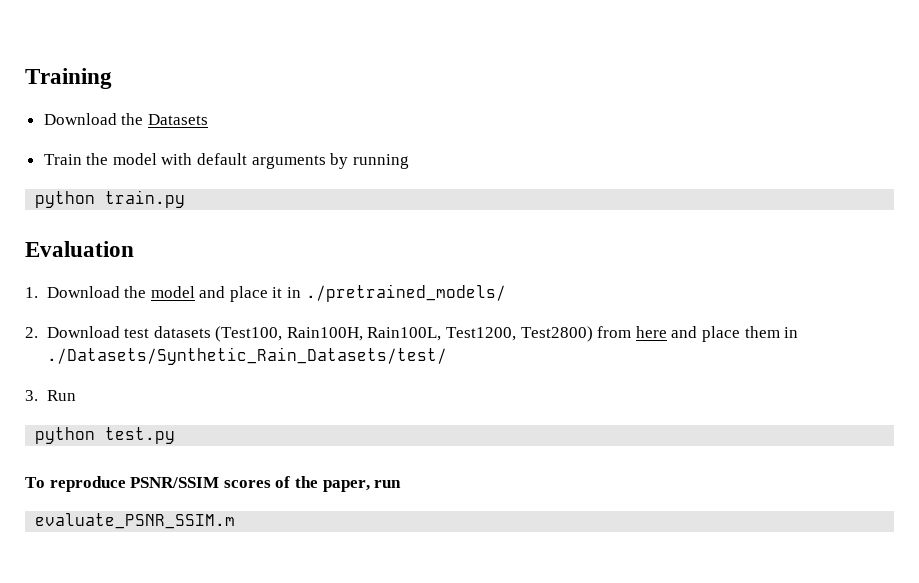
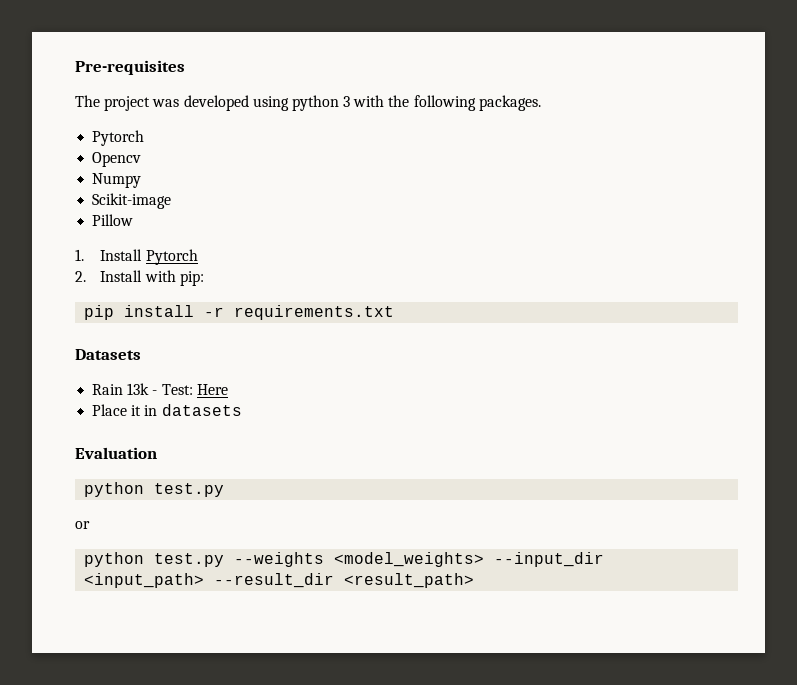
[25,68,112,89] [43,113,208,125] [43,153,409,169] [35,190,186,208] [25,241,134,257] [25,284,506,302] [25,326,799,342] [46,347,447,365] [25,390,76,401] [35,427,176,444] [25,476,402,492] [35,513,236,529] Training // Download the Datasets // Train the model with default arguments by running // python train.py // Evaluation // 1. Download the model and place it in ./pretrained_models/ // 2. Download test datasets (Test100, Rain100H, Rain100L, Test1200, Test2800) from here and place them in ./Datasets/Synthetic_Rain_Datasets/test/ // 3. Run // python test.py // To reproduce PSNR/SSIM scores of the paper, run // evaluate_PSNR_SSIM.m -> [75,60,185,75] [75,95,541,111] [92,130,145,146] [92,152,142,167] [92,173,142,188] [92,193,172,209] [92,214,134,226] [75,249,198,265] [75,270,204,286] [84,305,395,320] [75,349,141,360] [92,383,228,395] [92,404,242,416] [75,447,157,459] [84,482,225,497] [75,521,90,529] [84,552,605,567] [84,573,475,588] Pre-requisites // The project was developed using python 3 with the following packages. // Pytorch // Opencv // Numpy // Scikit-image // Pillow // 1. Install Pytorch // 2. Install with pip: // pip install -r requirements.txt // Datasets // Rain 13k - Test: Here // Place it in datasets // Evaluation // python test.py // or // python test.py --weights <model_weights> --input_dir <input_path> --result_dir <result_path>

